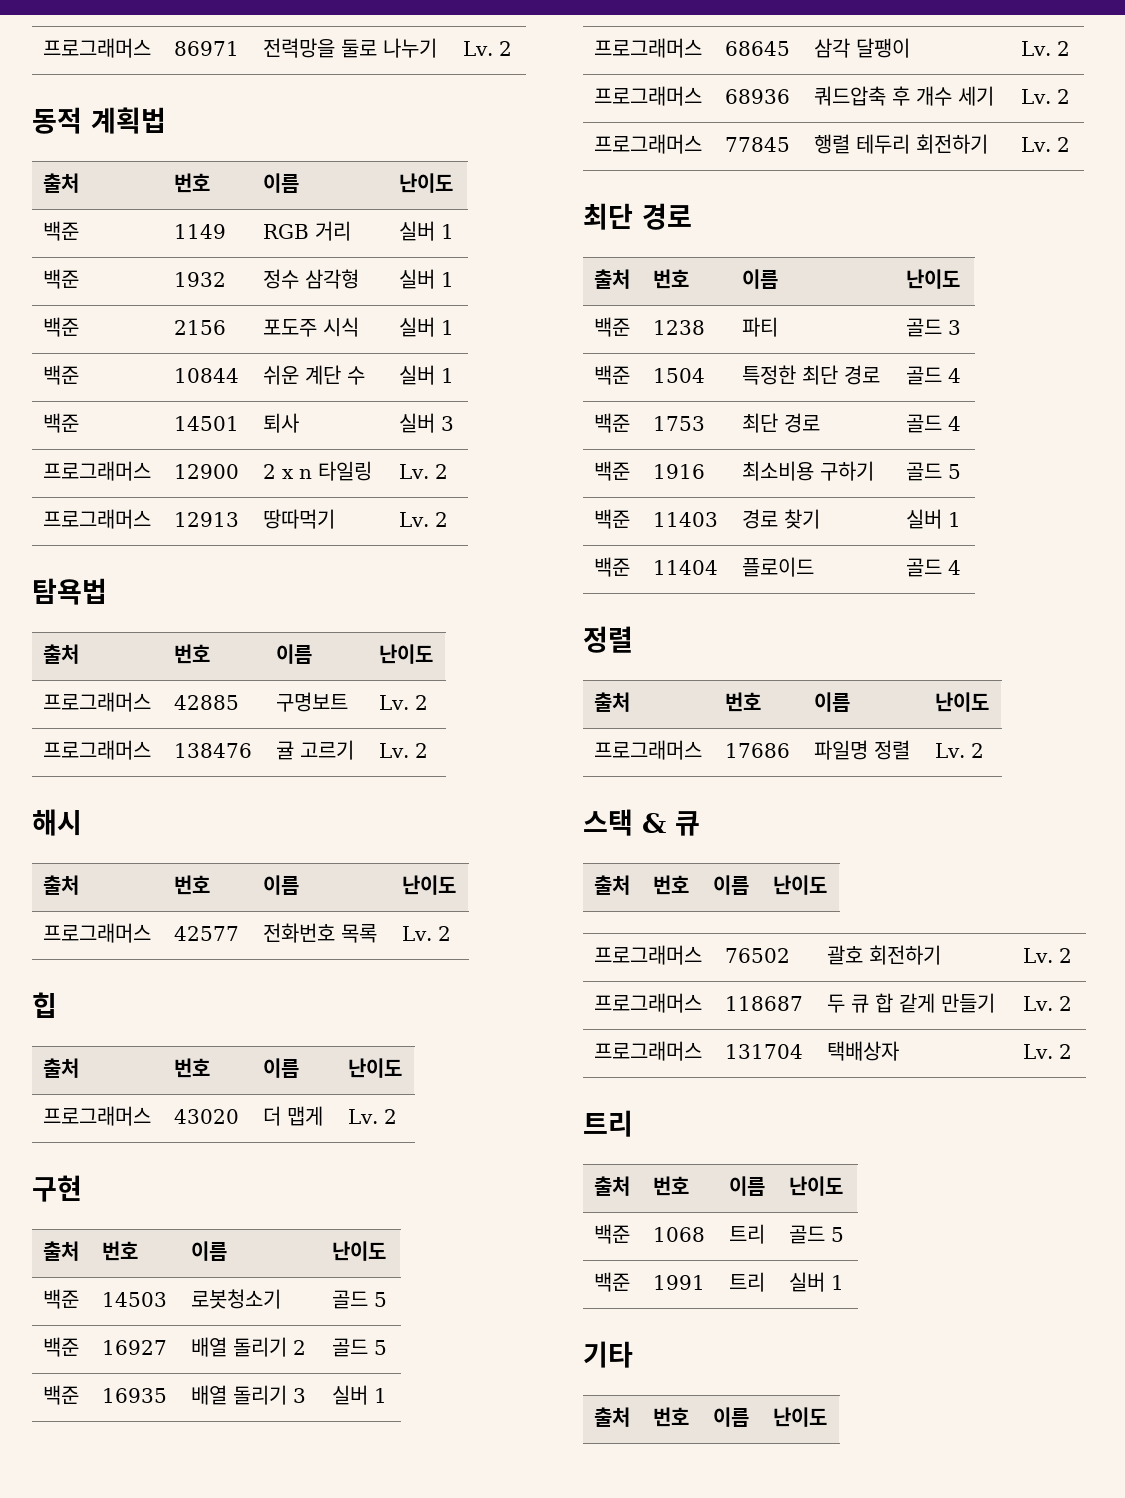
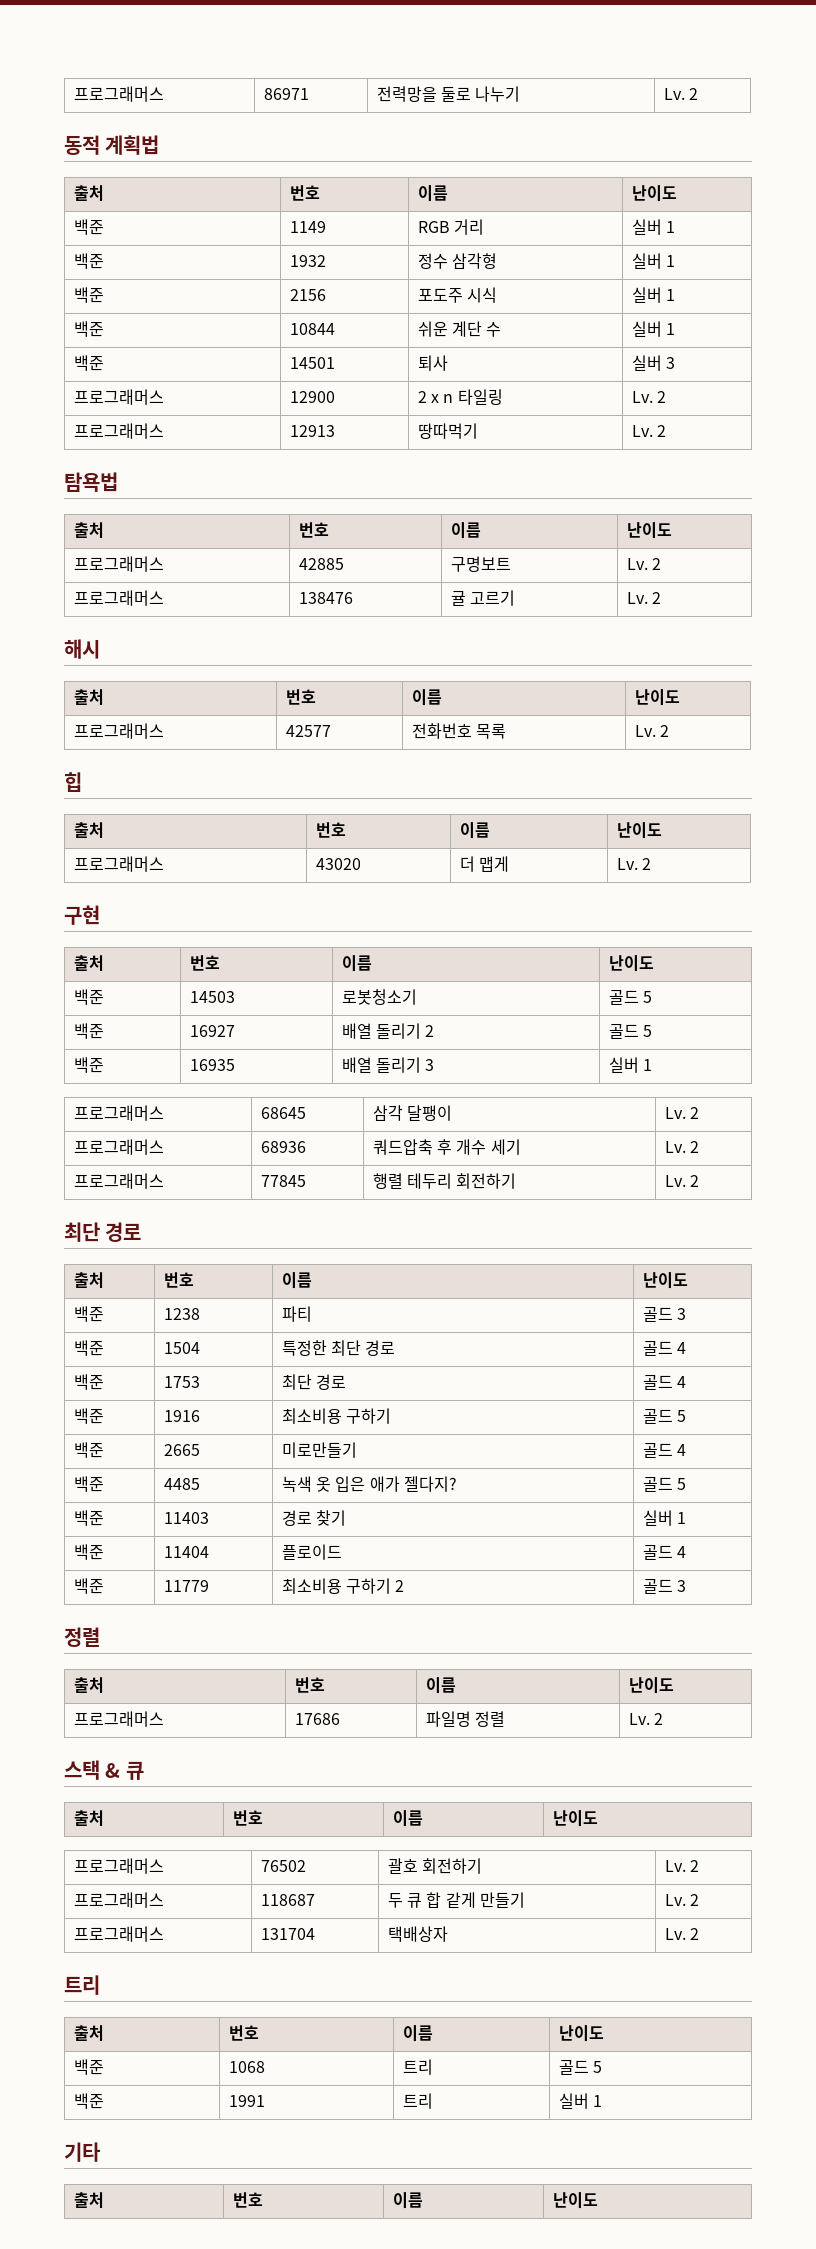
(962, 471) none -> [73,1442,104,1458] [163,1444,200,1456] [281,1442,357,1458] [642,1443,687,1458] [73,1476,104,1492] [163,1478,200,1490] [281,1476,458,1492] [642,1477,687,1492] // 백준 | 2665 | 미로만들기 | 골드 4 // 백준 | 4485 | 녹색 옷 입은 애가 젤다지? | 골드 5
(962, 567) none -> [73,1578,104,1594] [163,1580,209,1592] [281,1578,405,1594] [642,1579,687,1594] // 백준 | 11779 | 최소비용 구하기 2 | 골드 3

